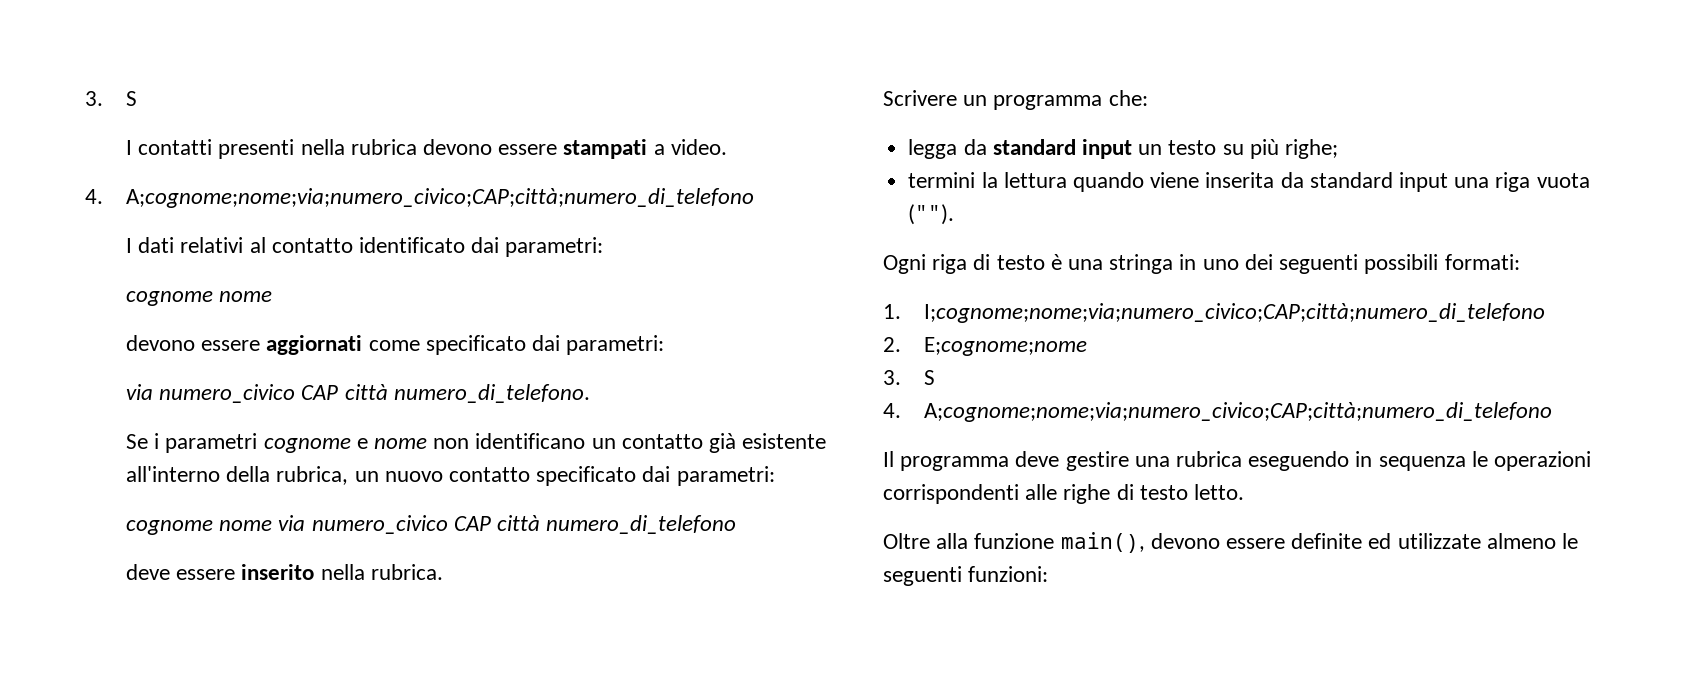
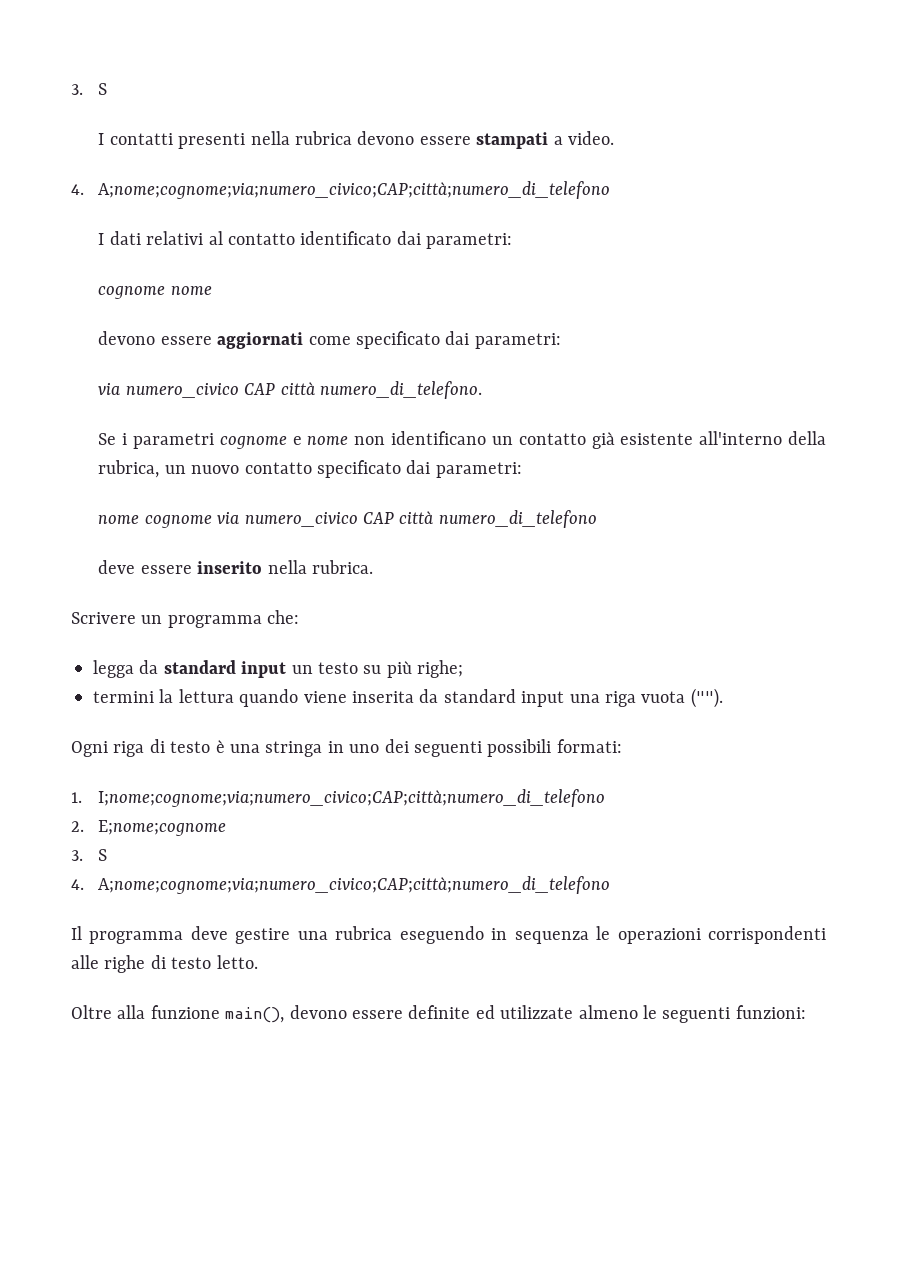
[125,188,754,208] A;cognome;nome;via;numero_civico;CAP;città;numero_di_telefono -> [98,181,611,199] A;nome;cognome;via;numero_civico;CAP;città;numero_di_telefono
[125,520,273,535] cognome nome -> [98,514,212,528] nome cognome
[923,303,1545,323] I;cognome;nome;via;numero_civico;CAP;città;numero_di_telefono -> [98,789,606,807] I;nome;cognome;via;numero_civico;CAP;città;numero_di_telefono
[923,337,1087,356] E;cognome;nome -> [98,820,227,836] E;nome;cognome
[923,402,1552,422] A;cognome;nome;via;numero_civico;CAP;città;numero_di_telefono -> [98,876,611,894] A;nome;cognome;via;numero_civico;CAP;città;numero_di_telefono

